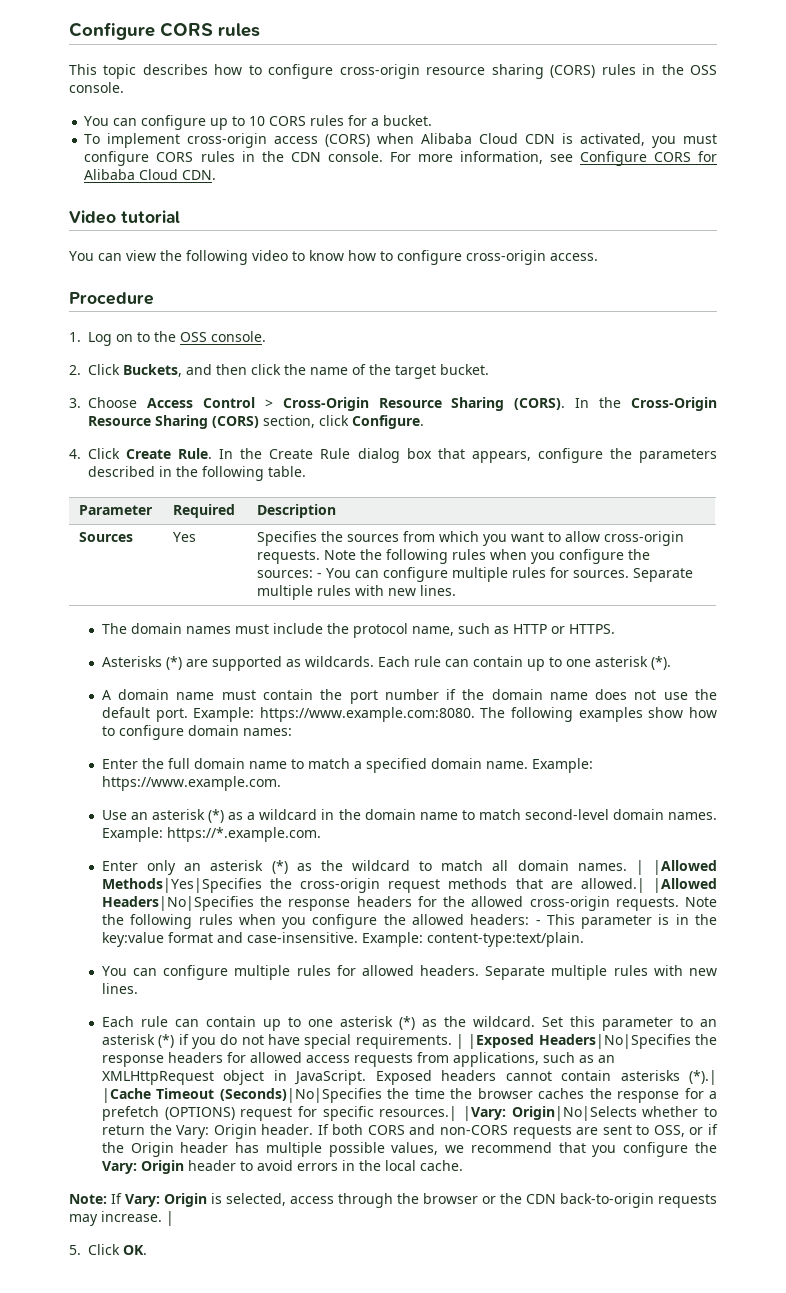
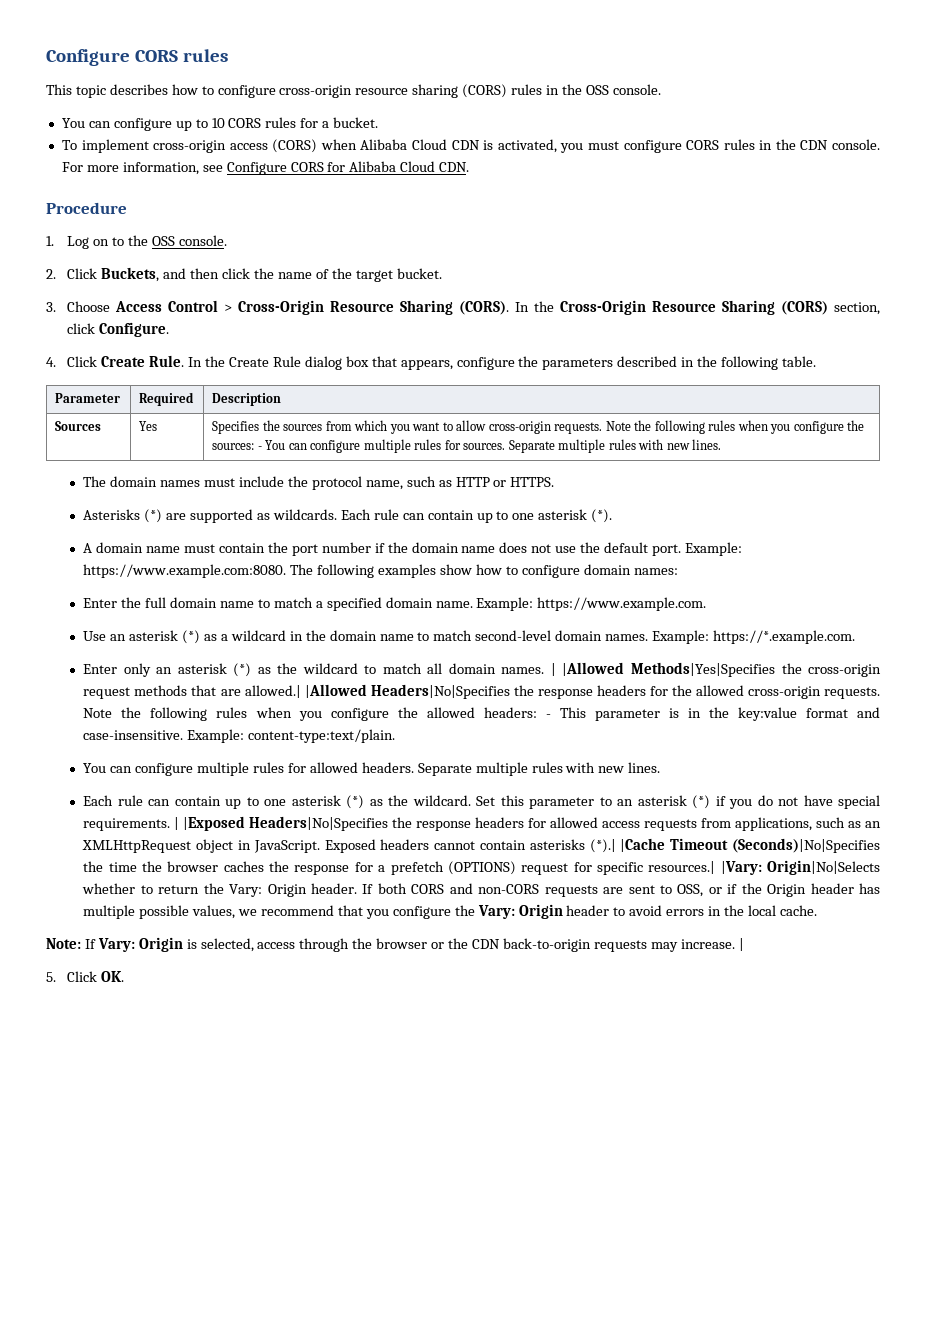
[69,210,180,224] [69,250,598,265] // Video tutorial // You can view the following video to know how to configure cross-origin access. -> (470, 167) none

